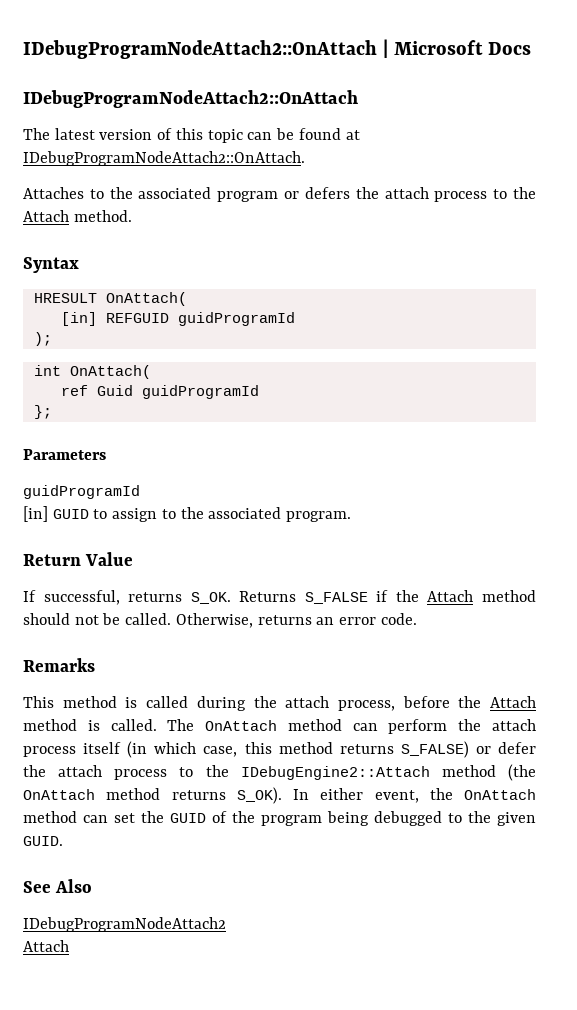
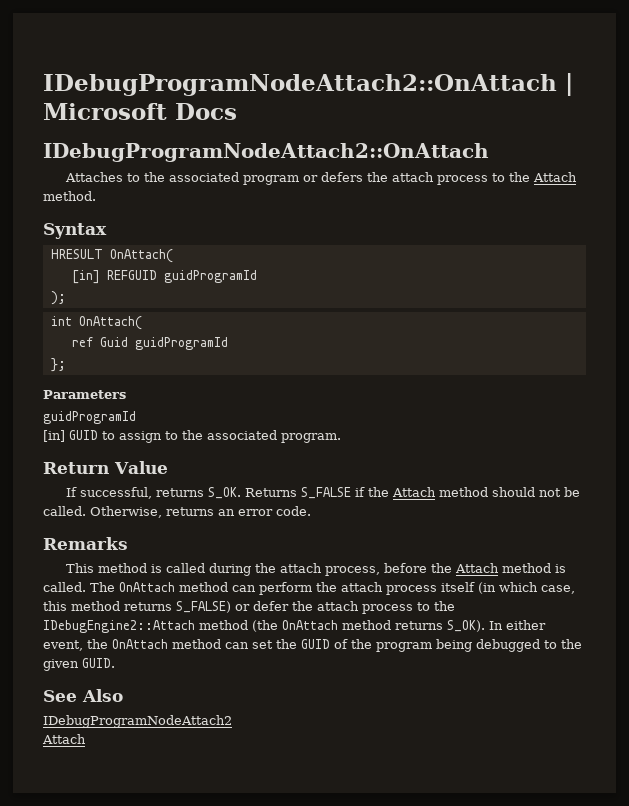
[23,128,360,143] [23,151,305,166] // The latest version of this topic can be found at IDebugProgramNodeAttach2::OnAttach. -> (489, 152) none

